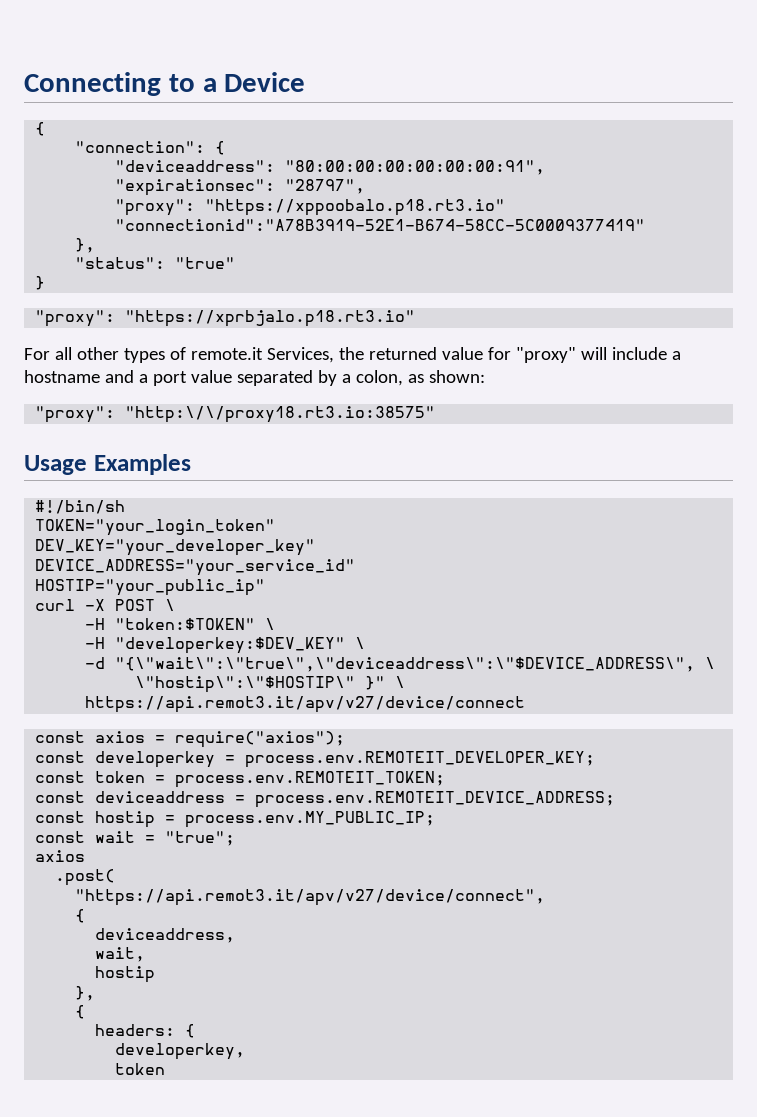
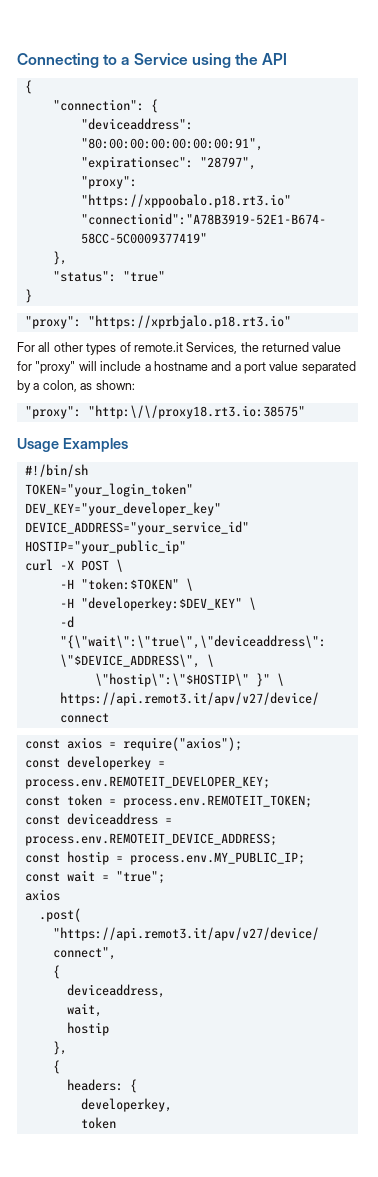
[224,72,306,92] Device -> [133,53,288,68] Service using the API

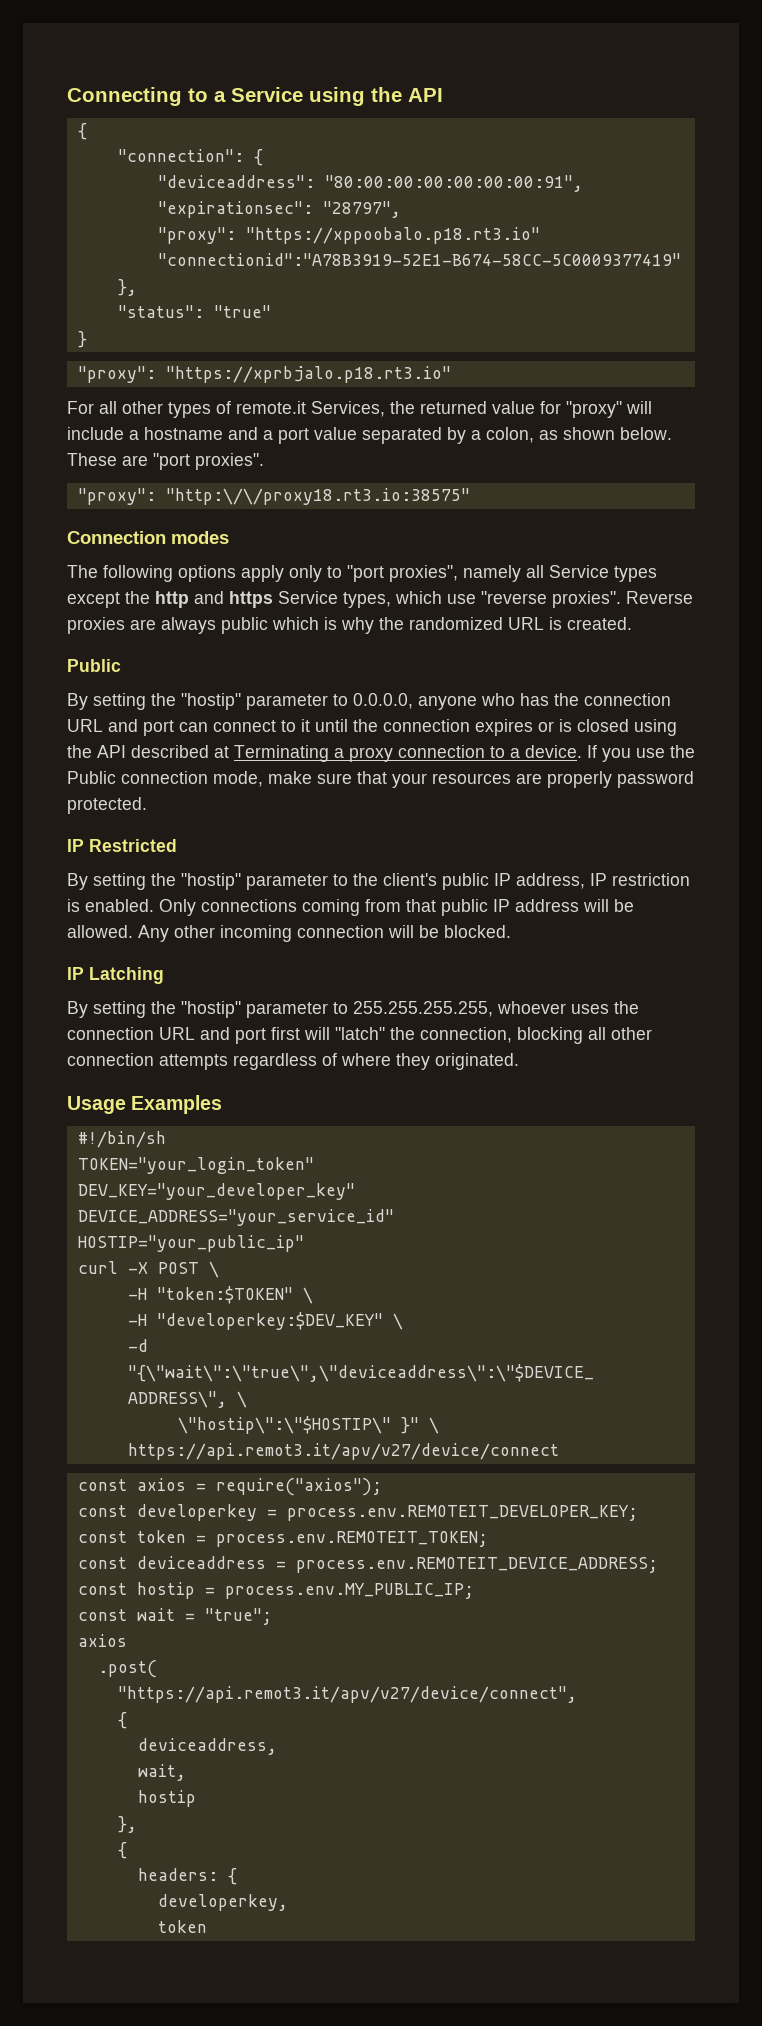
[95,380,135,390] [24,405,305,419] shown: // "proxy": "http:\/\/proxy18.rt3.io:38575" -> [563,427,672,440] [67,453,264,470] [77,488,470,505] [67,531,229,544] [67,565,657,582] [67,591,693,608] [67,617,632,634] [67,659,121,672] [67,693,671,710] [67,719,677,736] [67,745,695,762] [67,771,694,788] [67,797,147,814] [67,839,177,852] [67,873,690,890] [67,899,634,916] [67,925,511,942] [67,967,164,984] [67,1001,639,1018] [67,1027,652,1044] [67,1053,519,1070] shown below. These are "port proxies". // "proxy": "http:\/\/proxy18.rt3.io:38575" // Connection modes // The following options apply only to "port proxies", namely all Service types except the http and https Service types, which use "reverse proxies". Reverse proxies are always public which is why the randomized URL is created. // Public // By setting the "hostip" parameter to 0.0.0.0, anyone who has the connection URL and port can connect to it until the connection expires or is closed using the API described at Terminating a proxy connection to a device. If you use the Public connection mode, make sure that your resources are properly password protected. // IP Restricted // By setting the "hostip" parameter to the client's public IP address, IP restriction is enabled. Only connections coming from that public IP address will be allowed. Any other incoming connection will be blocked. // IP Latching // By setting the "hostip" parameter to 255.255.255.255, whoever uses the connection URL and port first will "latch" the connection, blocking all other connection attempts regardless of where they originated.

